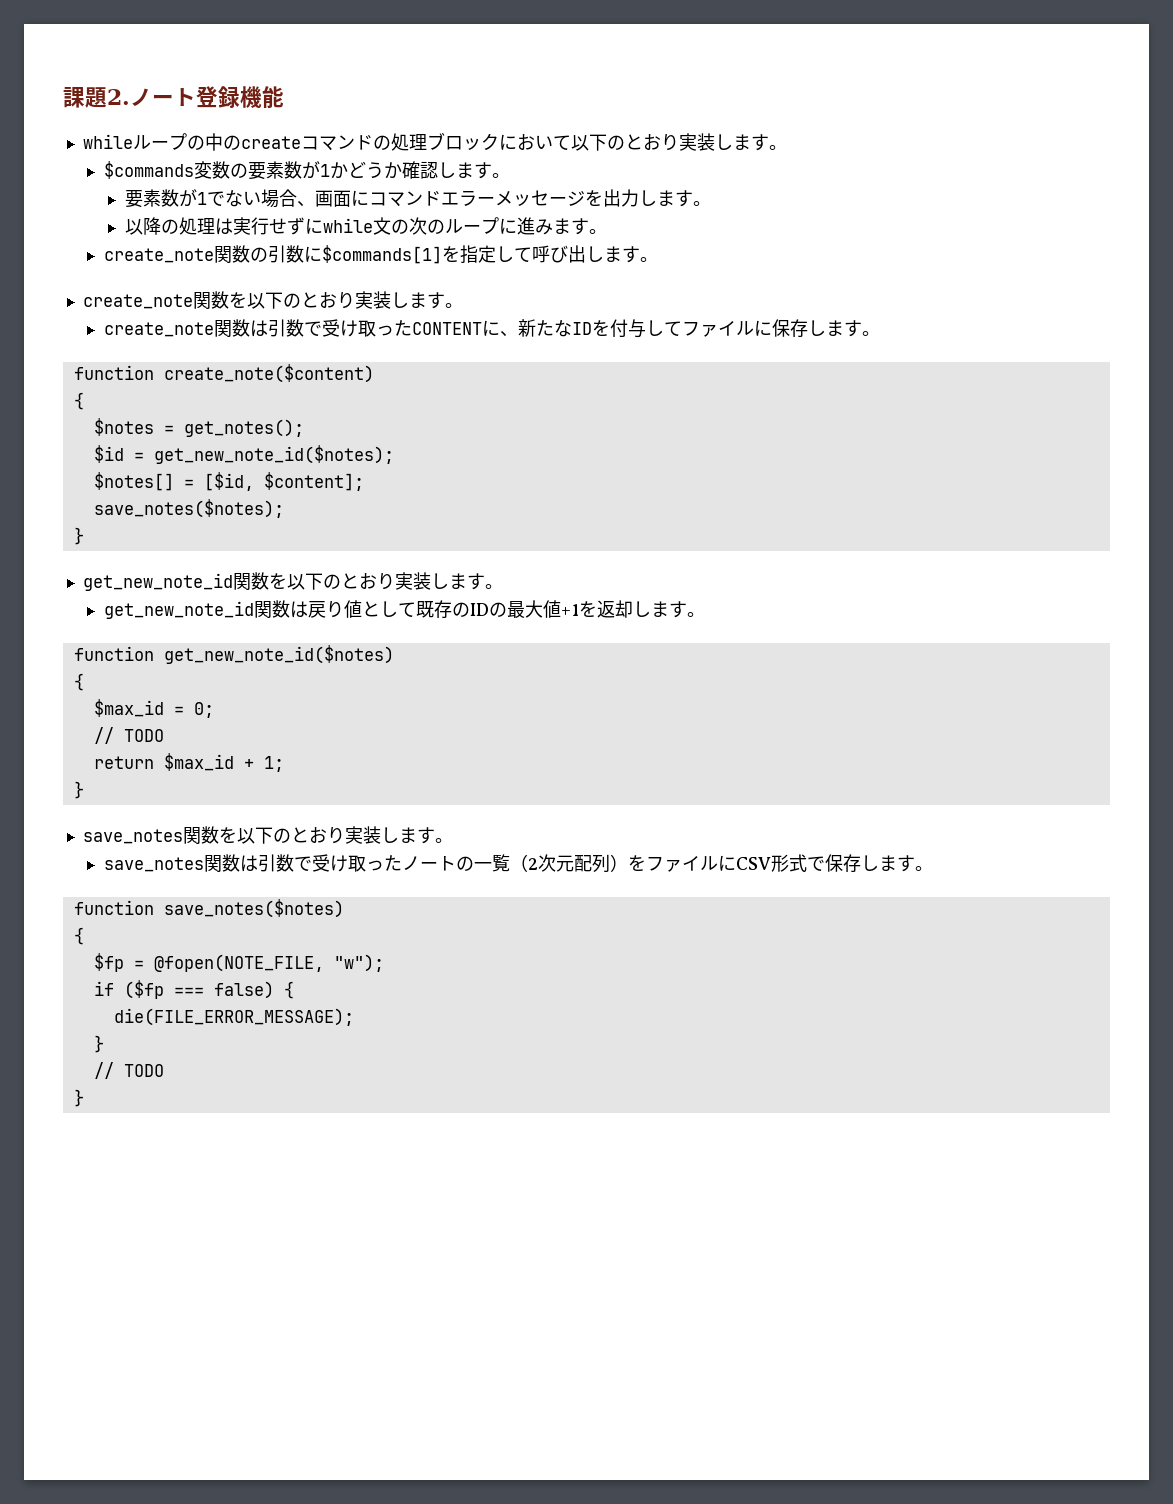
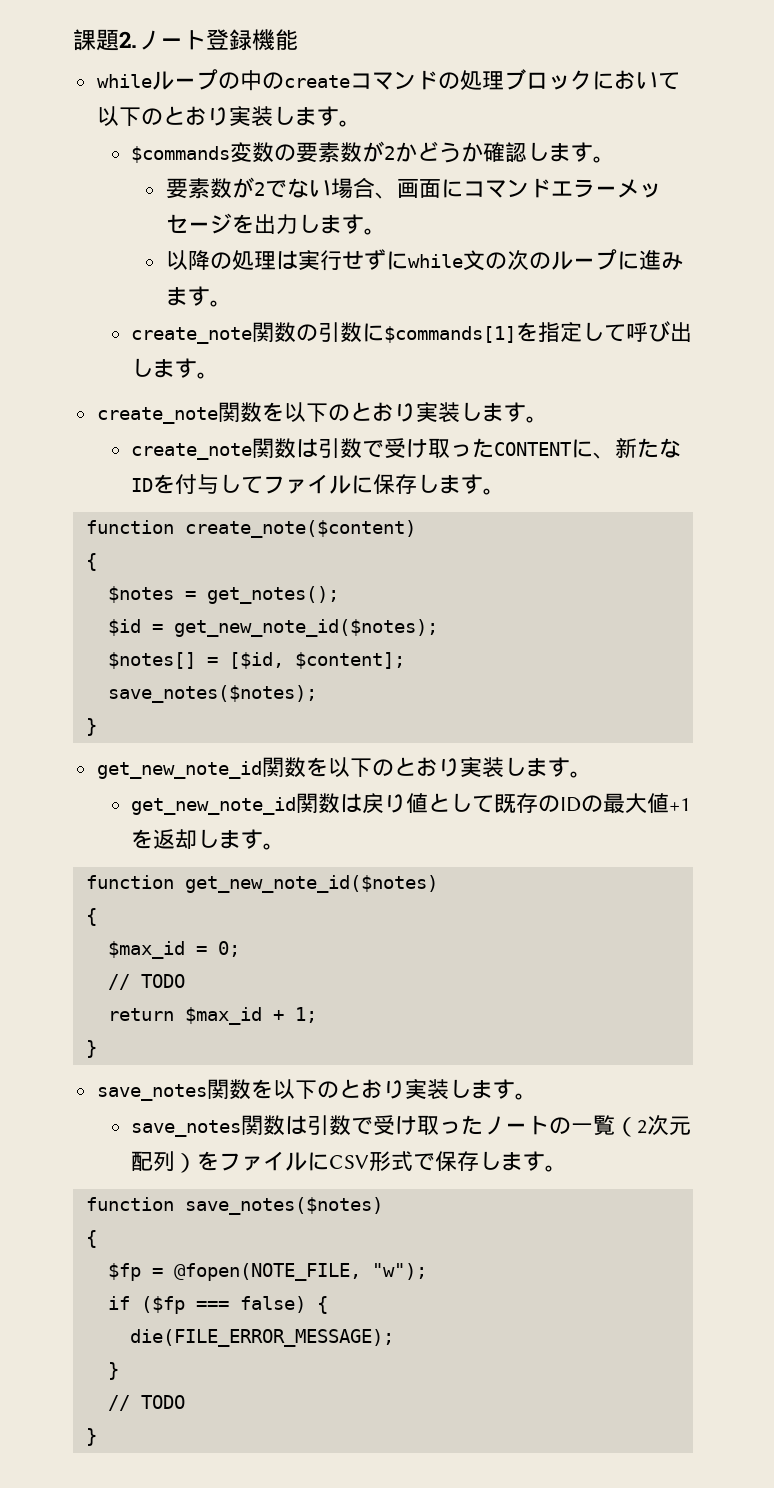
[319,164,330,177] 1 -> [384,146,396,160] 2
[196,192,207,205] 1 -> [253,182,265,196] 2

